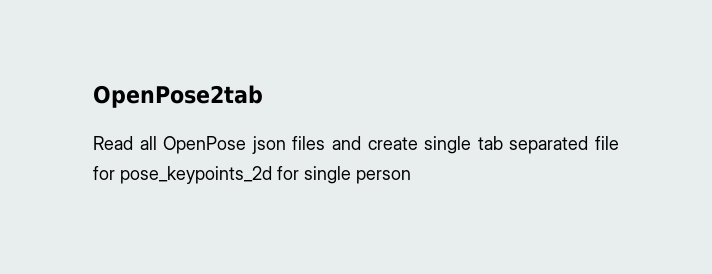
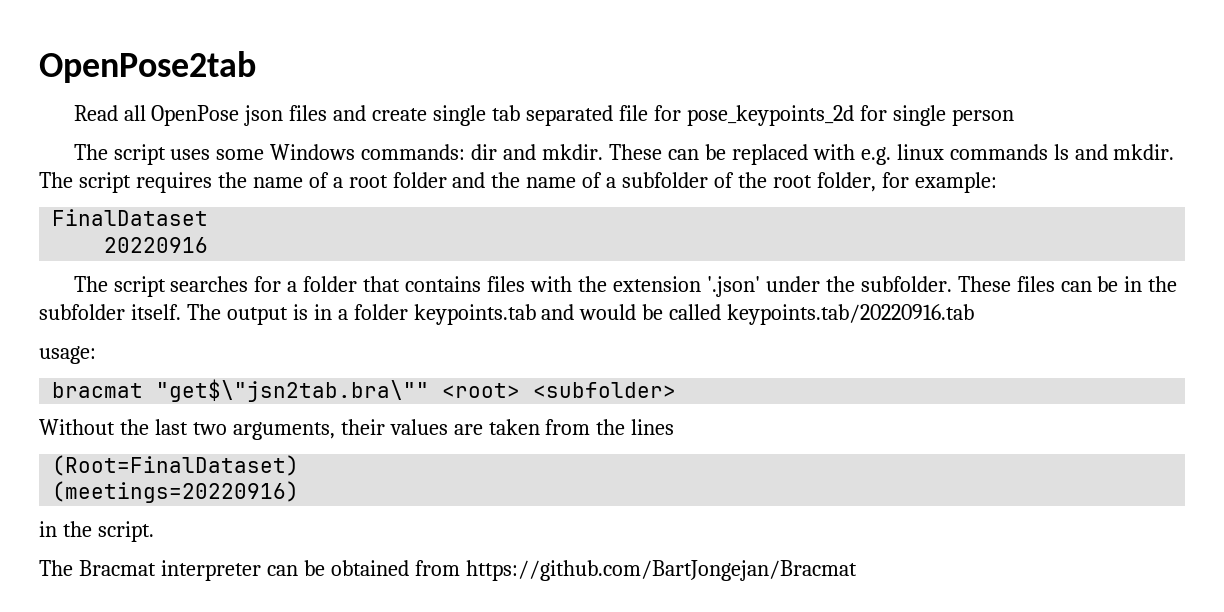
(411, 177) none -> [73,144,1175,165] [39,172,997,193] [52,209,209,226] [104,237,209,253] [73,276,1178,297] [39,304,975,325] [39,346,96,364] [52,379,677,402] [39,419,675,440] [52,455,300,476] [52,481,300,503] [39,521,154,542] [39,560,857,581] // The script uses some Windows commands: dir and mkdir. These can be replaced with e.g. linux commands ls and mkdir. The script requires the name of a root folder and the name of a subfolder of the root folder, for example: // FinalDataset // 20220916 // The script searches for a folder that contains files with the extension '.json' under the subfolder. These files can be in the subfolder itself. The output is in a folder keypoints.tab and would be called keypoints.tab/20220916.tab // usage: // bracmat "get$\"jsn2tab.bra\"" <root> <subfolder> // Without the last two arguments, their values are taken from the lines // (Root=FinalDataset) // (meetings=20220916) // in the script. // The Bracmat interpreter can be obtained from https://github.com/BartJongejan/Bracmat

